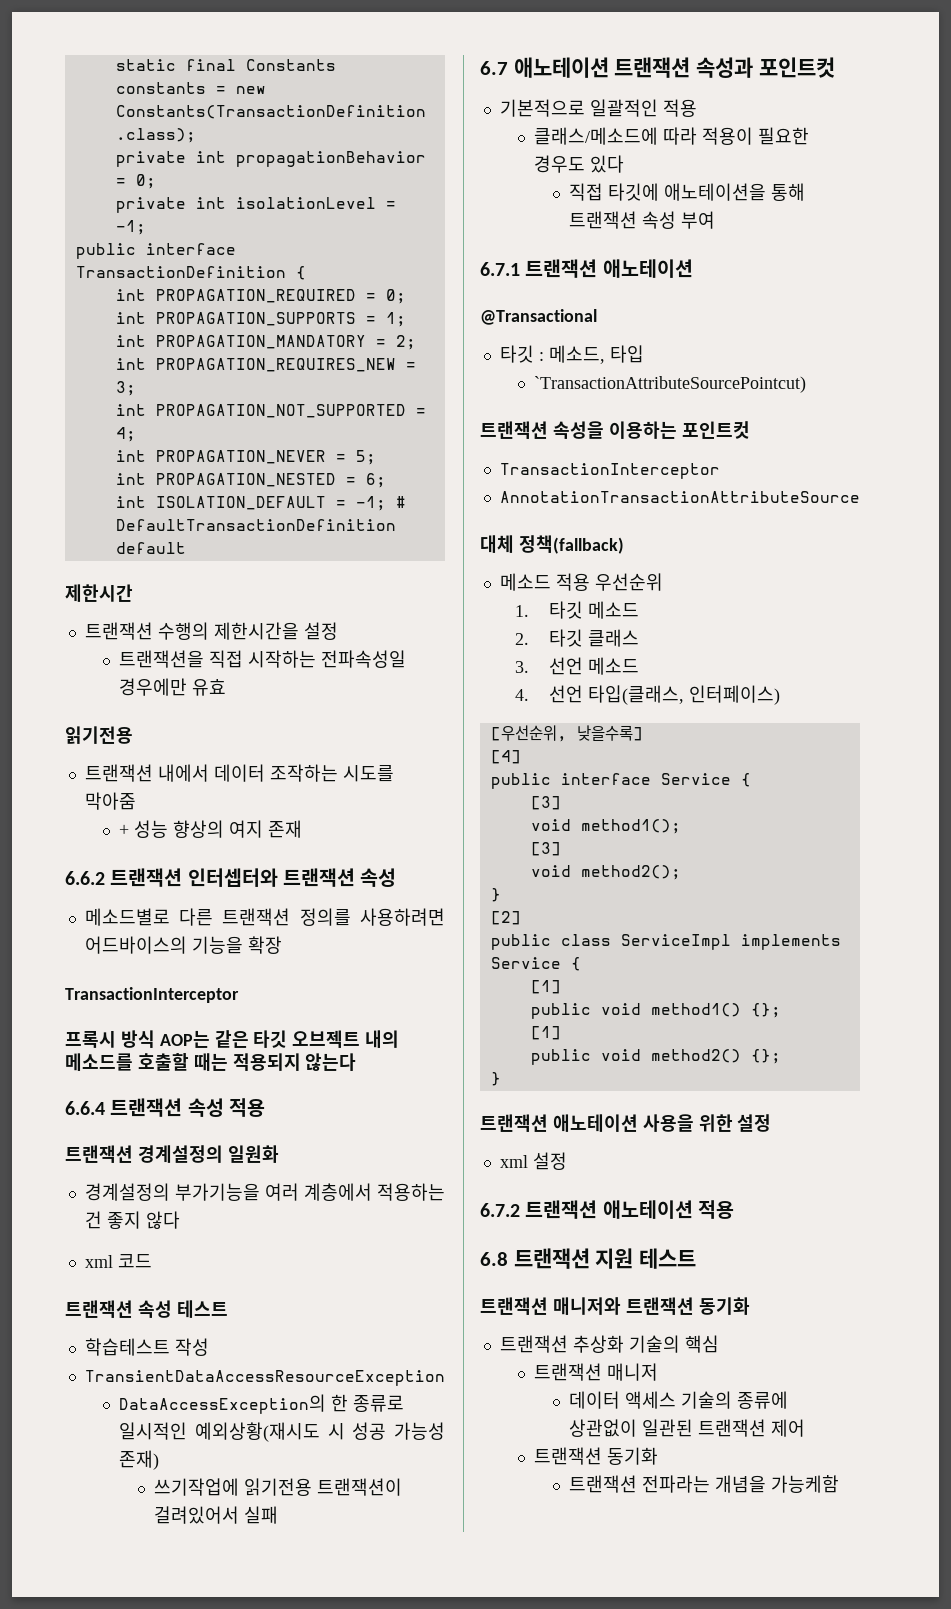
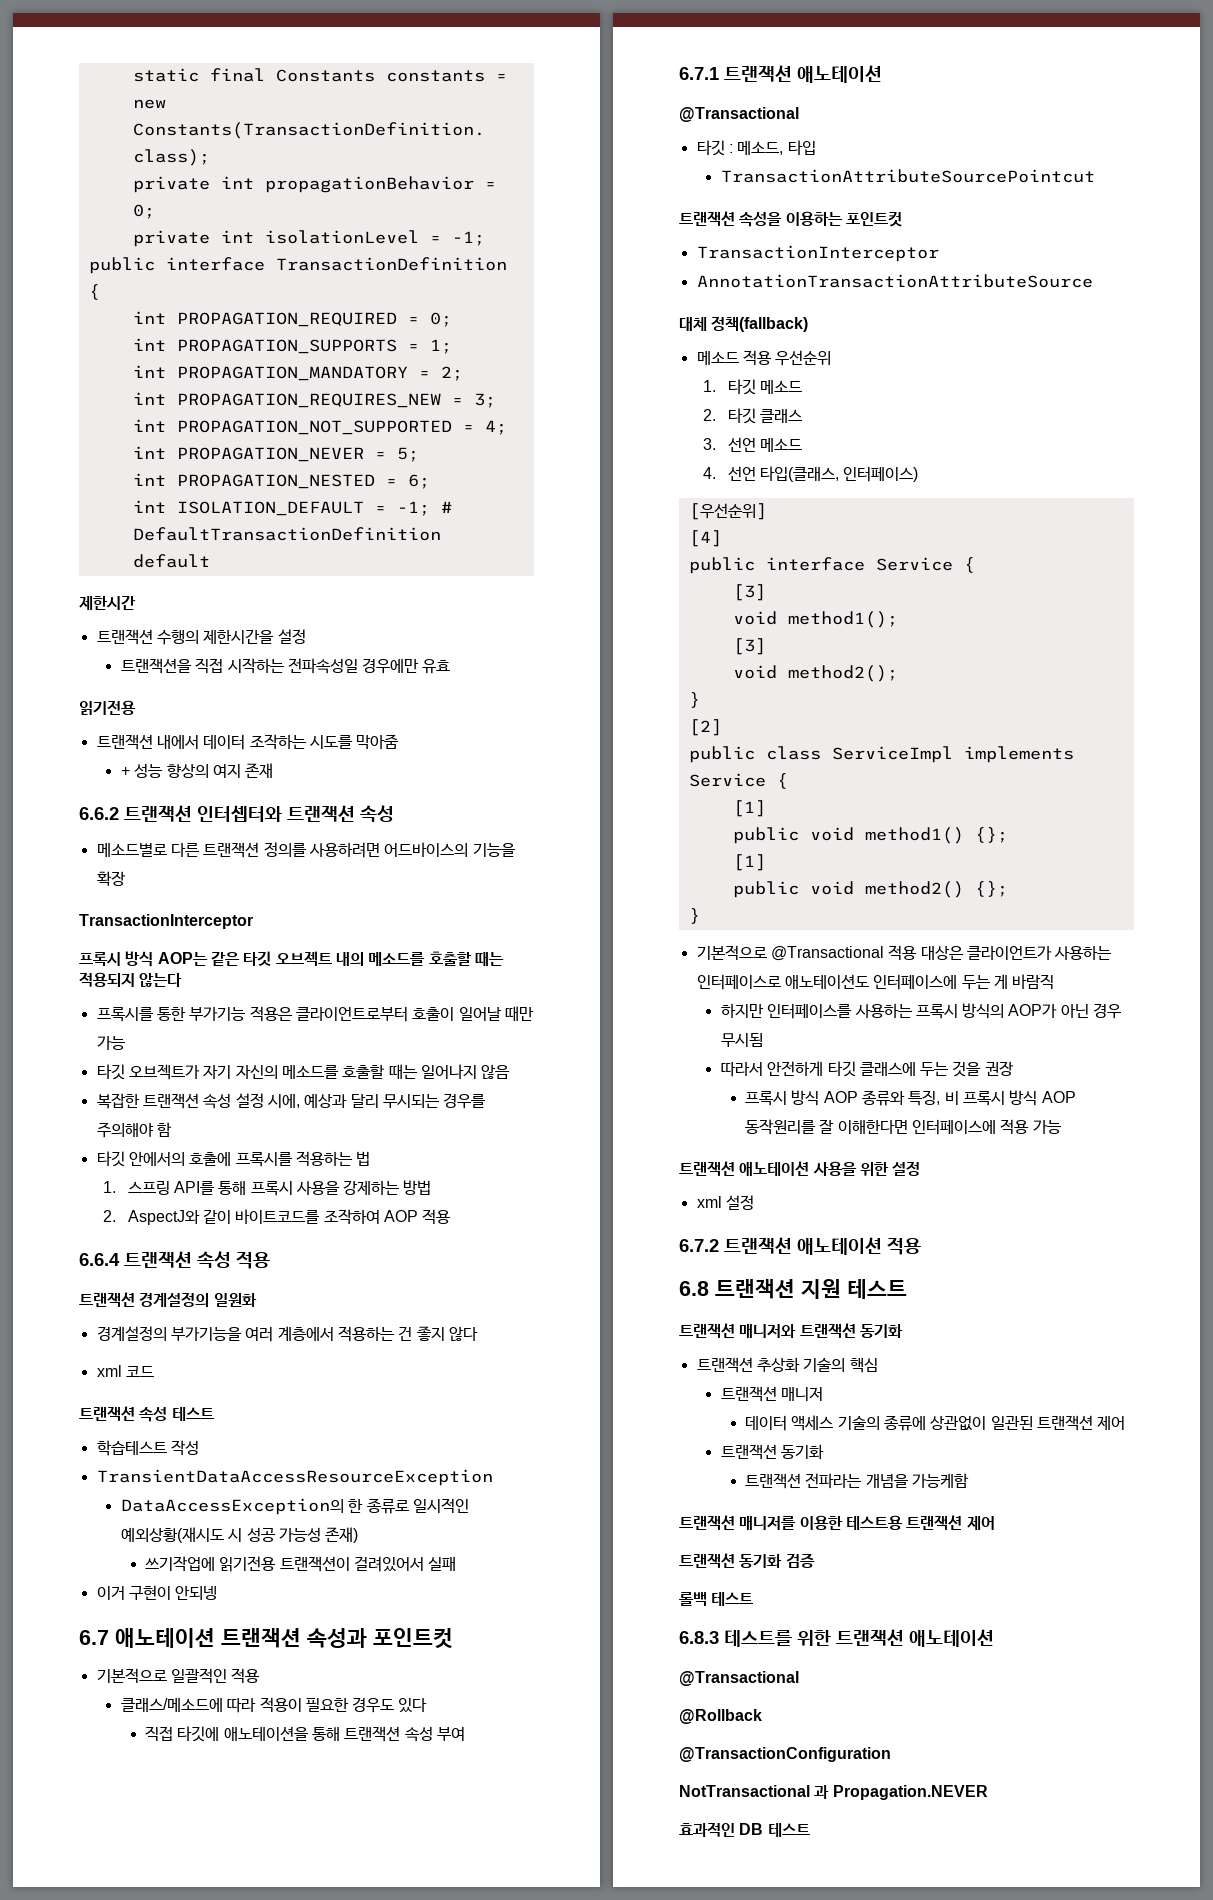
(357, 1062) none -> [96,1006,534,1022] [96,1036,126,1050] [96,1064,511,1080] [96,1093,487,1109] [96,1122,172,1138] [96,1151,371,1167] [103,1180,432,1196] [103,1209,452,1225] // 프록시를 통한 부가기능 적용은 클라이언트로부터 호출이 일어날 때만 가능 // 타깃 오브젝트가 자기 자신의 메소드를 호출할 때는 일어나지 않음 // 복잡한 트랜잭션 속성 설정 시에, 예상과 달리 무시되는 경우를 주의해야 함 // 타깃 안에서의 호출에 프록시를 적용하는 법 // 1. 스프링 API를 통해 프록시 사용을 강제하는 방법 // 2. AspectJ와 같이 바이트코드를 조작하여 AOP 적용
(278, 1515) none -> [96,1585,218,1600] // 이거 구현이 안되넹
[534,376,807,393] `TransactionAttributeSourcePointcut) -> [720,169,1095,183] TransactionAttributeSourcePointcut
[490,725,643,742] [우선순위, 낮을수록] -> [688,503,767,520] [우선순위]
(501, 1079) none -> [696,945,1113,961] [696,974,1055,990] [720,1003,1122,1019] [720,1033,763,1047] [720,1061,1014,1077] [745,1090,1076,1106] [745,1119,1062,1135] // 기본적으로 @Transactional 적용 대상은 클라이언트가 사용하는 인터페이스로 애노테이션도 인터페이스에 두는 게 바람직 // 하지만 인터페이스를 사용하는 프록시 방식의 AOP가 아닌 경우 무시됨 // 따라서 안전하게 타깃 클래스에 두는 것을 권장 // 프록시 방식 AOP 종류와 특징, 비 프록시 방식 AOP 동작원리를 잘 이해한다면 인터페이스에 적용 가능
(839, 1484) none -> [679,1515,995,1530] [679,1553,815,1568] [679,1592,754,1606] [679,1629,994,1647] [679,1671,799,1686] [679,1709,762,1724] [679,1747,891,1762] [679,1785,988,1800] [679,1822,810,1837] // 트랜잭션 매니저를 이용한 테스트용 트랜잭션 제어 // 트랜잭션 동기화 검증 // 롤백 테스트 // 6.8.3 테스트를 위한 트랜잭션 애노테이션 // @Transactional // @Rollback // @TransactionConfiguration // NotTransactional 과 Propagation.NEVER // 효과적인 DB 테스트

